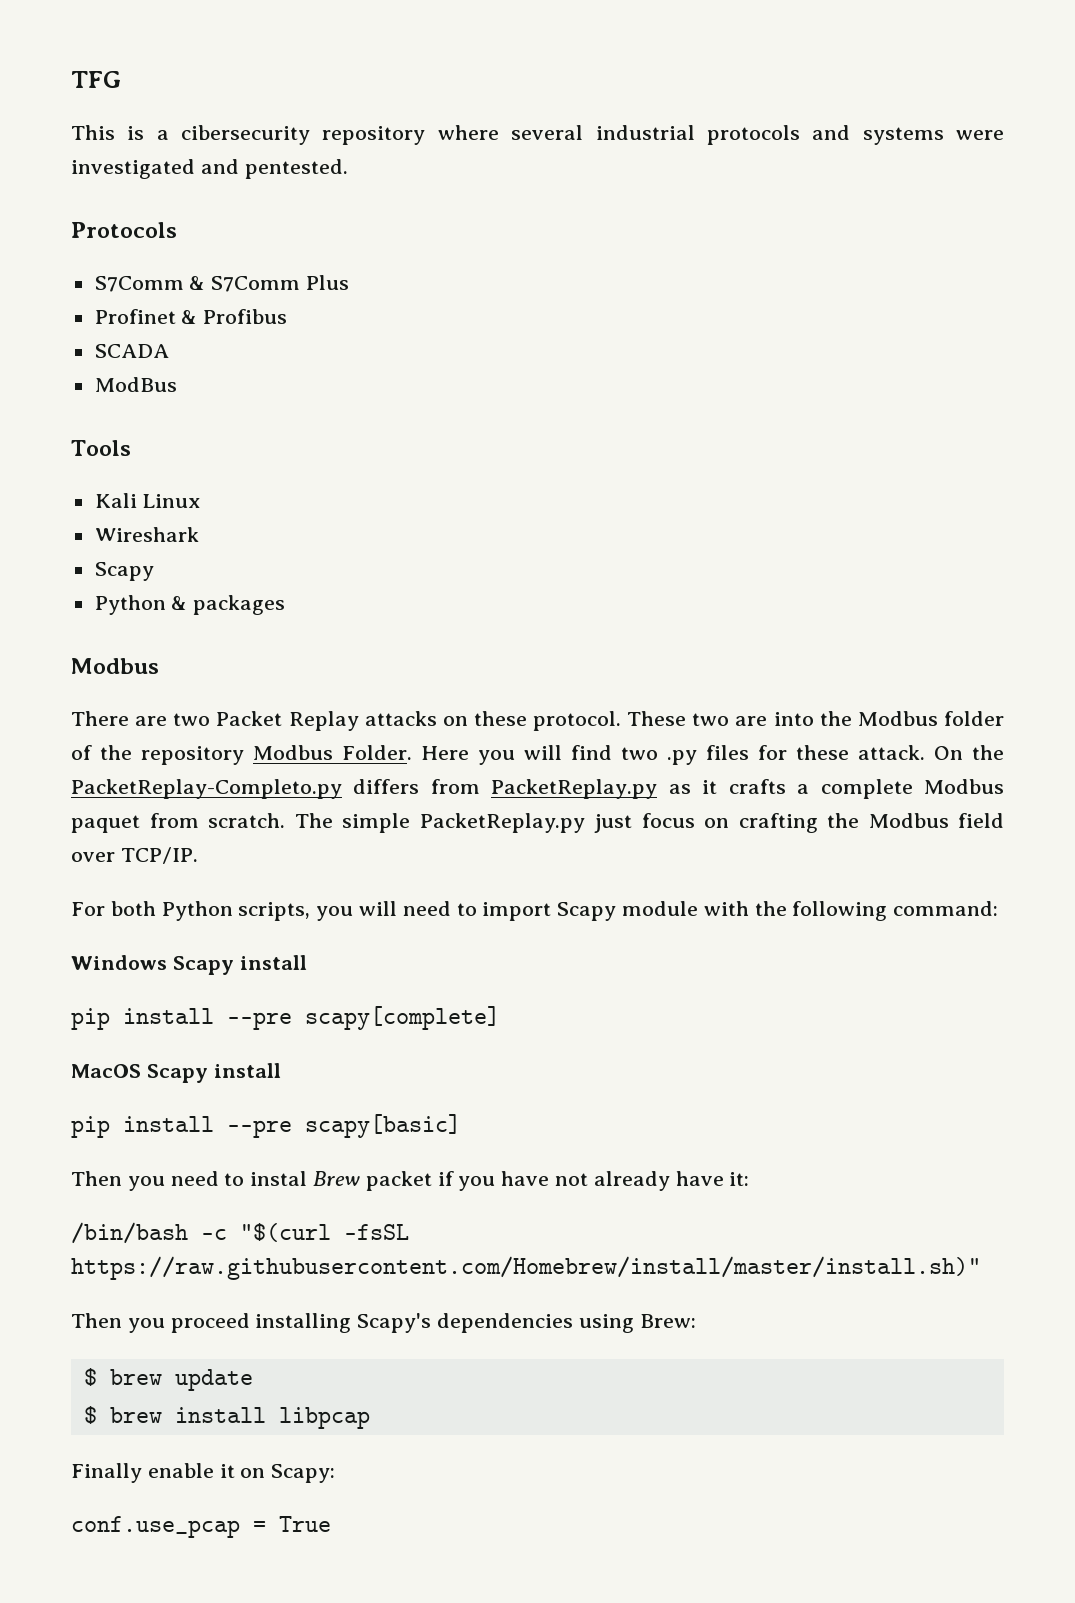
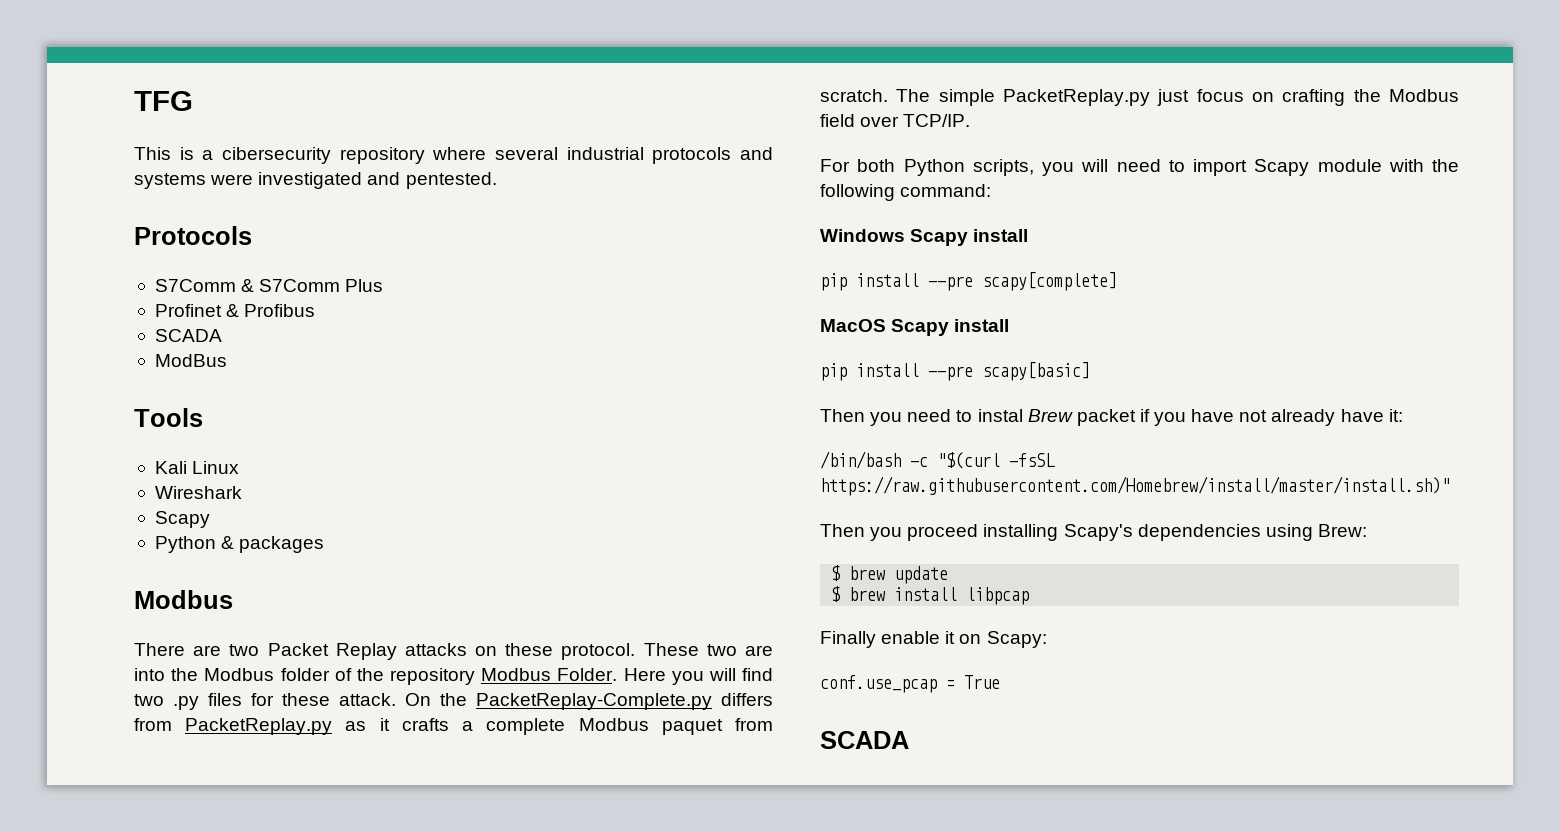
[71,779,342,799] PacketReplay-Completo.py -> [476,693,712,710] PacketReplay-Complete.py
(331, 1524) none -> [820,731,909,749] // SCADA

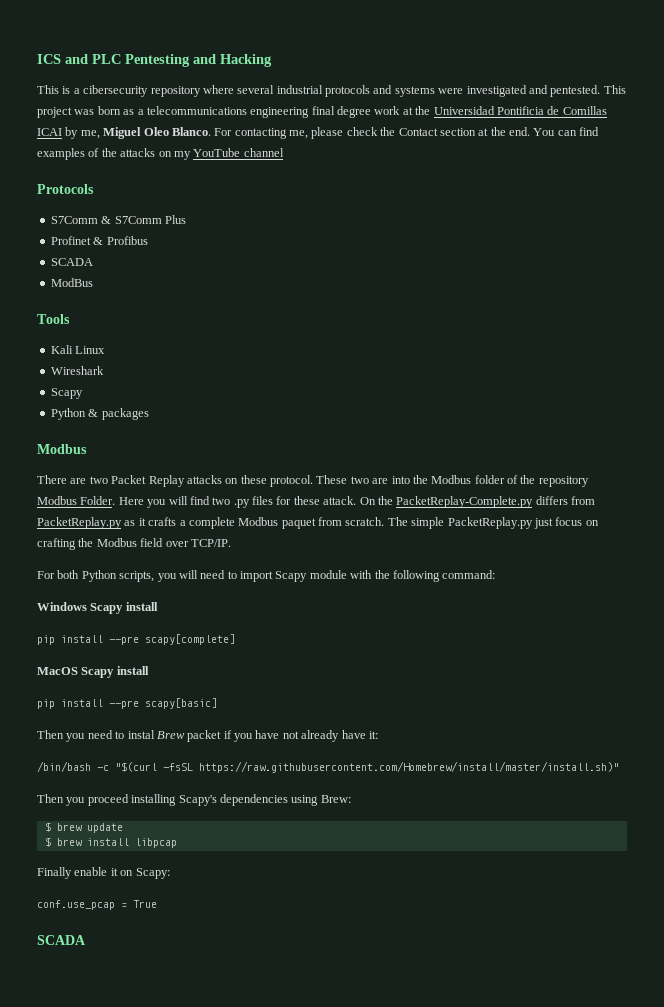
[134,91,193,111] TFG -> [37,54,272,67] ICS and PLC Pentesting and Hacking
(497, 180) none -> [603,85,626,94] [37,106,607,118] [37,127,600,139] [37,148,284,160] This project was born as a telecommunications engineering final degree work at the Universidad Pontificia de Comillas ICAI by me, Miguel Oleo Blanco. For contacting me, please check the Contact section at the end. You can find examples of the attacks on my YouTube channel

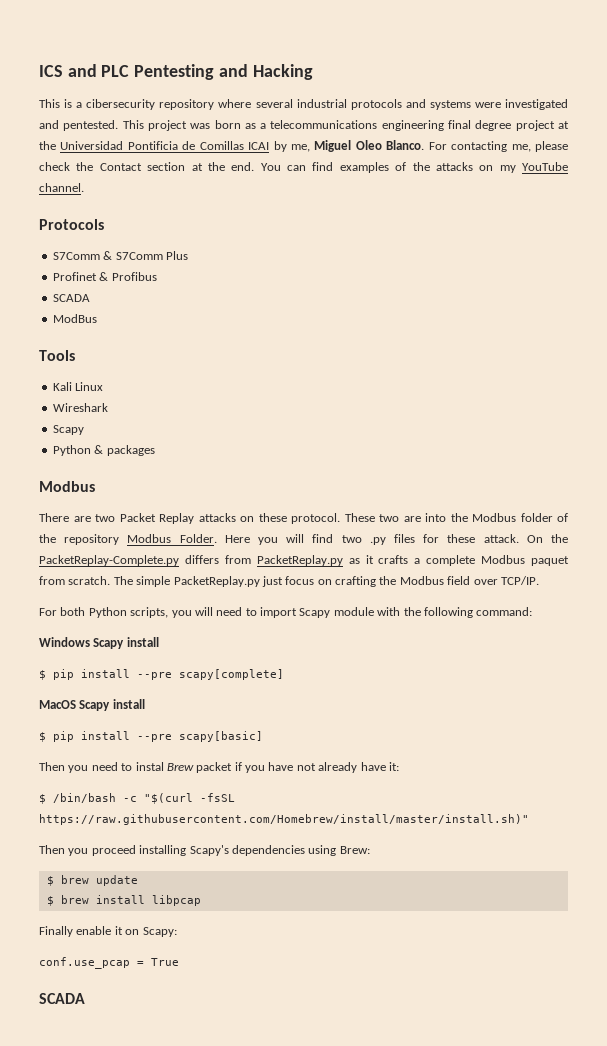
[374,106,401,115] work -> [515,120,555,131] project
[243,148,284,157] channel -> [39,183,84,192] channel.
(158, 606) none -> [39,670,46,680] $
(149, 670) none -> [39,732,46,742] $
(378, 735) none -> [39,794,46,804] $

